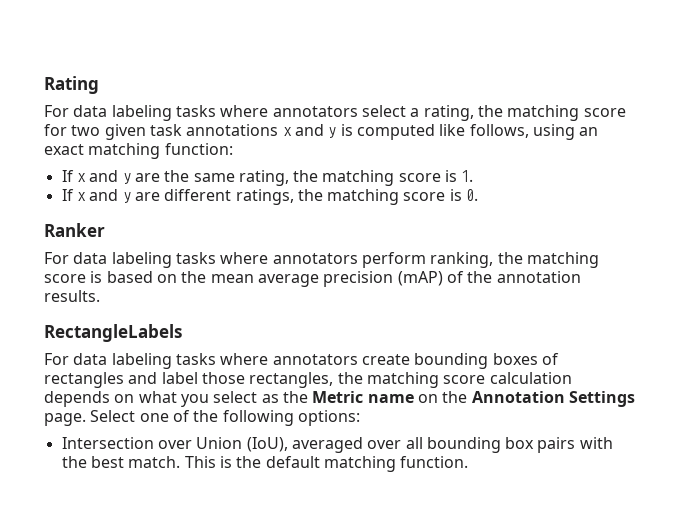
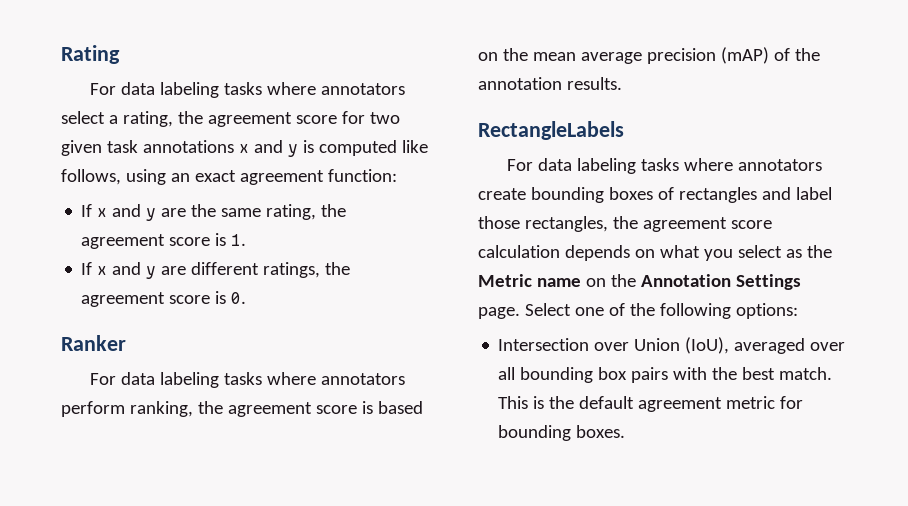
[507,105,580,121] matching -> [207,112,292,127] agreement
[88,143,161,159] matching -> [239,170,324,185] agreement
[322,170,395,186] matching -> [81,234,166,249] agreement
[327,189,400,205] matching -> [81,292,166,307] agreement
[526,252,599,268] matching -> [227,402,312,417] agreement
[366,372,439,388] matching -> [642,217,727,232] agreement
[323,456,469,472] matching function. -> [638,396,804,412] [498,425,626,441] agreement metric for bounding boxes.

